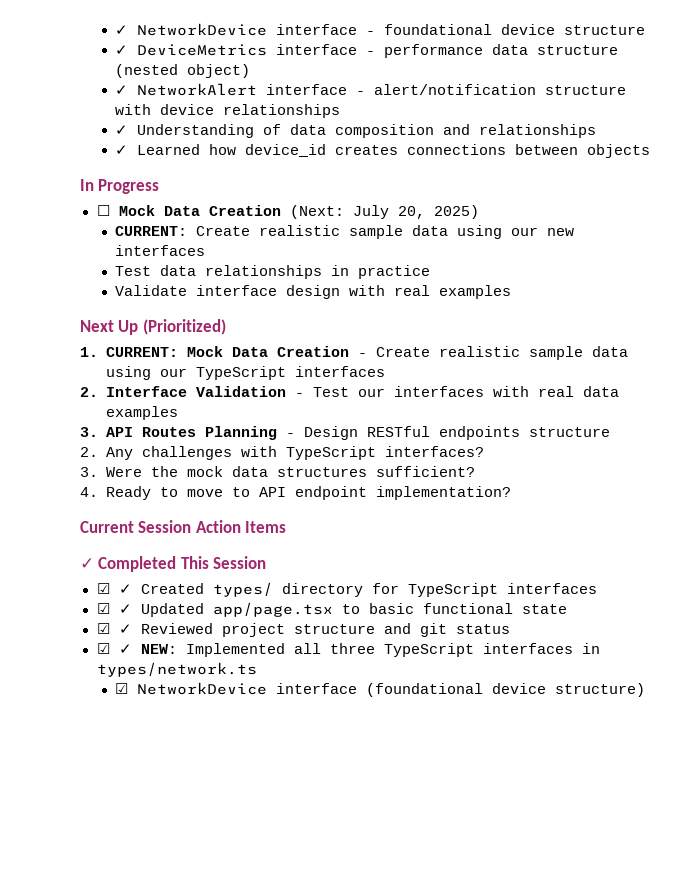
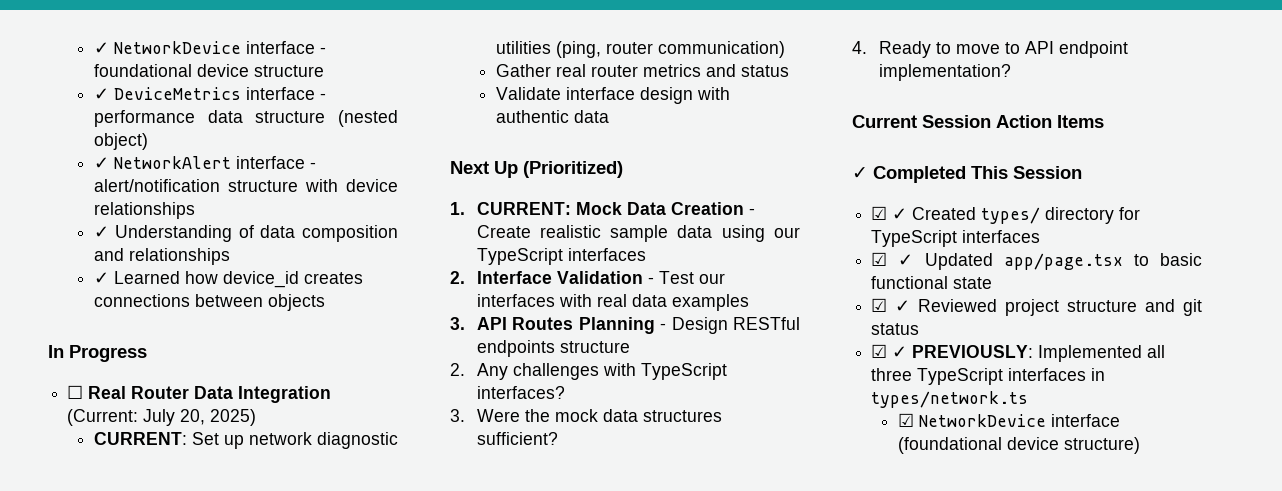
[118,205,344,219] Mock Data Creation (Next: -> [88,386,332,403] [67,409,139,426] Real Router Data Integration (Current:
[196,225,575,239] [115,245,206,256] [115,265,431,279] Create realistic sample data using our new interfaces // Test data relationships in practice -> [191,432,398,449] [495,41,785,58] [495,64,789,77] Set up network diagnostic utilities (ping, router communication) // Gather real router metrics and status
[394,285,512,299] real examples -> [495,110,609,123] authentic data
[140,644,177,654] NEW: -> [912,345,1034,358] PREVIOUSLY:

